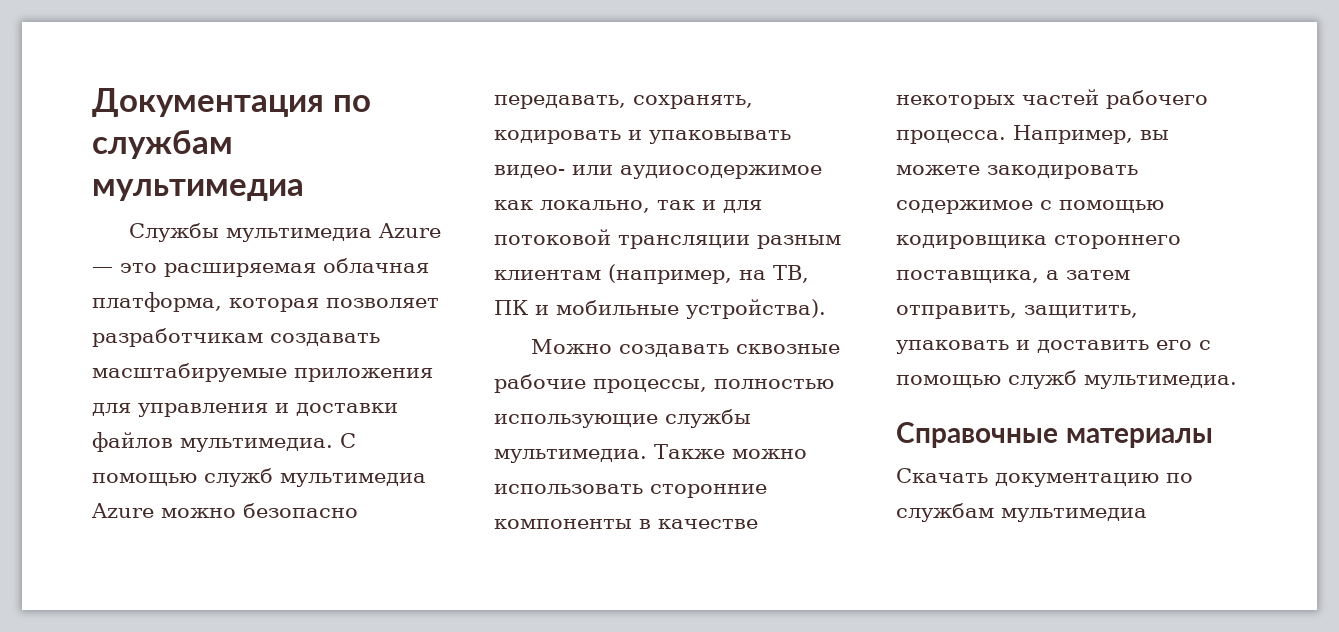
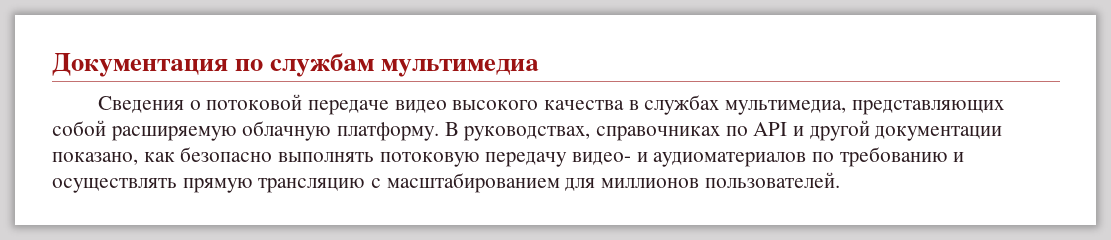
[129,223,442,242] [92,258,429,277] [92,292,439,312] [92,328,380,347] [92,363,433,382] [92,403,398,417] [92,432,356,452] [92,468,426,487] [91,503,358,518] [494,95,753,109] [494,130,791,144] [494,165,822,179] [494,200,762,213] [494,229,841,249] [494,264,809,284] [494,299,826,319] [531,339,841,357] [494,374,834,393] [494,409,751,428] [494,444,807,463] [494,484,767,498] [494,519,758,529] [896,89,1208,109] [896,125,1169,144] [896,165,1138,179] [896,200,1164,214] [896,235,1181,249] [896,270,1130,283] [896,305,1138,319] [896,340,1211,354] [896,370,1237,389] [896,422,1213,448] [896,468,1193,487] [896,503,1147,522] Службы мультимедиа Azure — это расширяемая облачная платформа, которая позволяет разработчикам создавать масштабируемые приложения для управления и доставки файлов мультимедиа. С помощью служб мультимедиа Azure можно безопасно передавать, сохранять, кодировать и упаковывать видео- или аудиосодержимое как локально, так и для потоковой трансляции разным клиентам (например, на ТВ, ПК и мобильные устройства). // Можно создавать сквозные рабочие процессы, полностью использующие службы мультимедиа. Также можно использовать сторонние компоненты в качестве некоторых частей рабочего процесса. Например, вы можете закодировать содержимое с помощью кодировщика стороннего поставщика, а затем отправить, защитить, упаковать и доставить его с помощью служб мультимедиа. // Справочные материалы // Скачать документацию по службам мультимедиа -> [98,94,1004,115] [52,120,1003,141] [52,147,965,167] [52,172,840,193] Сведения о потоковой передаче видео высокого качества в службах мультимедиа, представляющих собой расширяемую облачную платформу. В руководствах, справочниках по API и другой документации показано, как безопасно выполнять потоковую передачу видео- и аудиоматериалов по требованию и осуществлять прямую трансляцию с масштабированием для миллионов пользователей.

